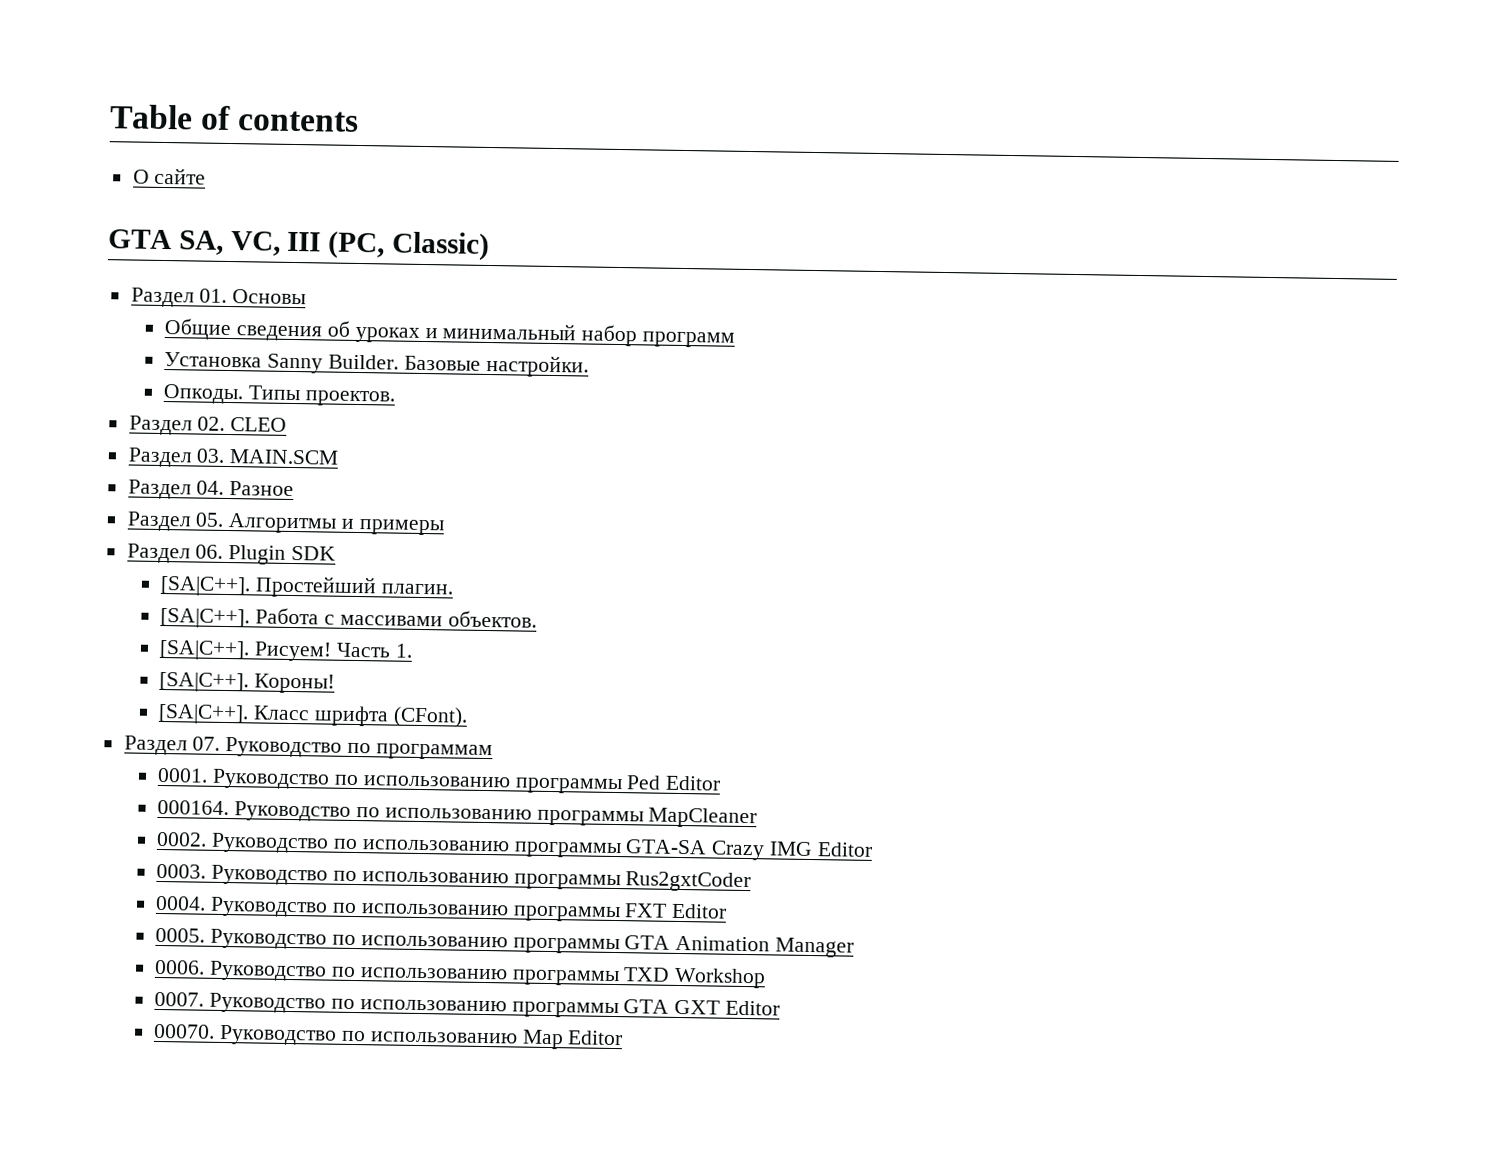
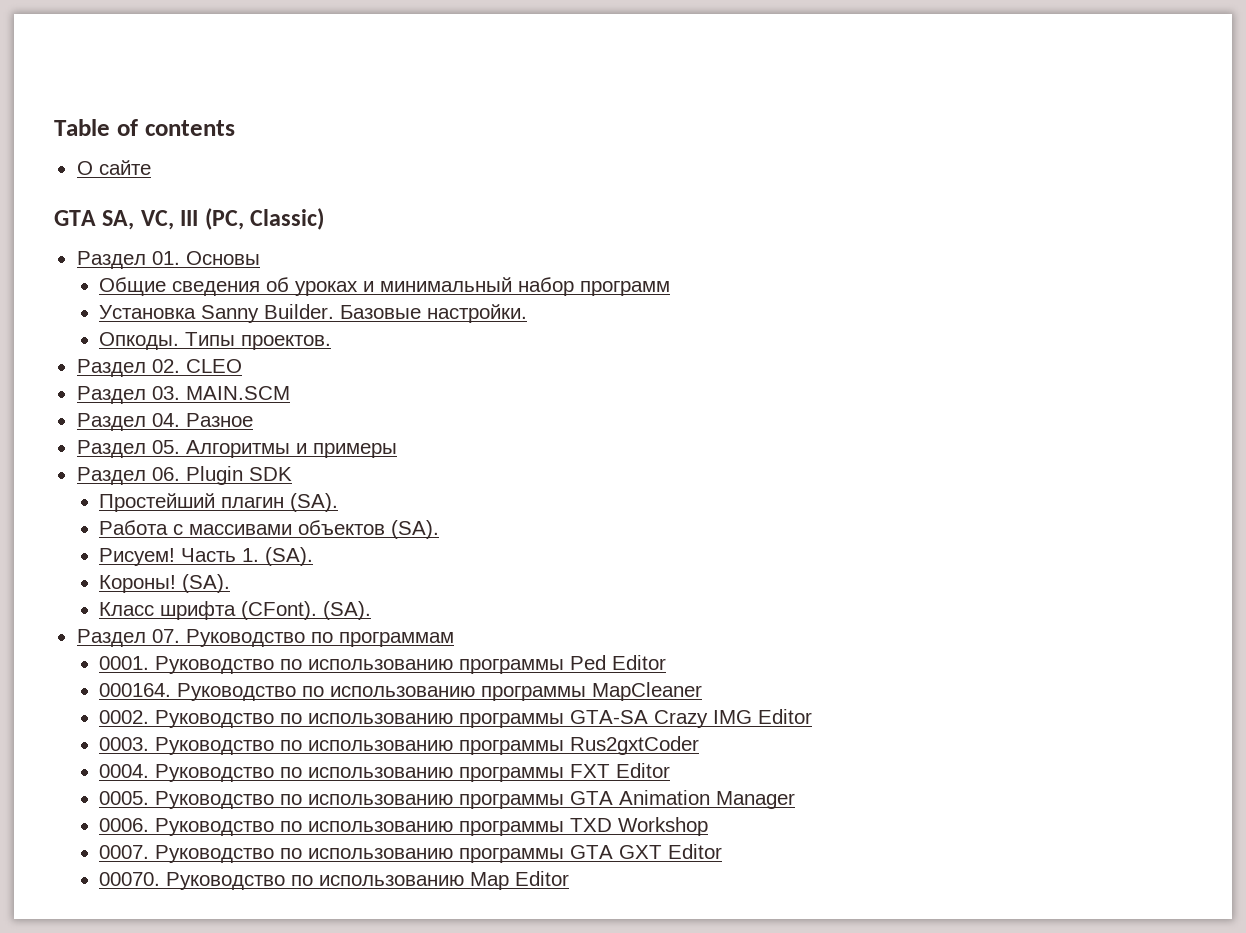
[160,575,453,599] [160,607,251,629] [SA|C++]. Простейший плагин. // [SA|C++]. -> [99,493,339,512] Простейший плагин (SA). //
[447,610,537,628] [159,639,251,661] объектов. // [SA|C++]. -> [298,520,440,539] объектов (SA). //
[159,671,250,693] // [SA|C++]. -> [265,547,314,566] (SA). //
[158,703,250,725] // [SA|C++]. -> [182,574,231,593] (SA). //
(468, 717) none -> [323,601,372,620] (SA).

